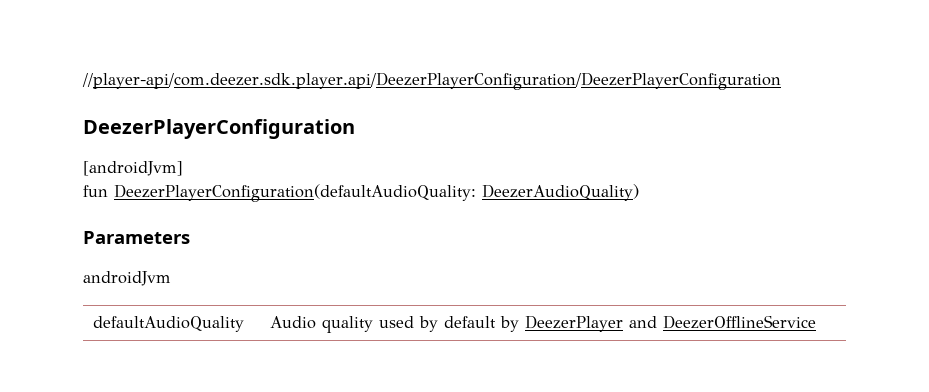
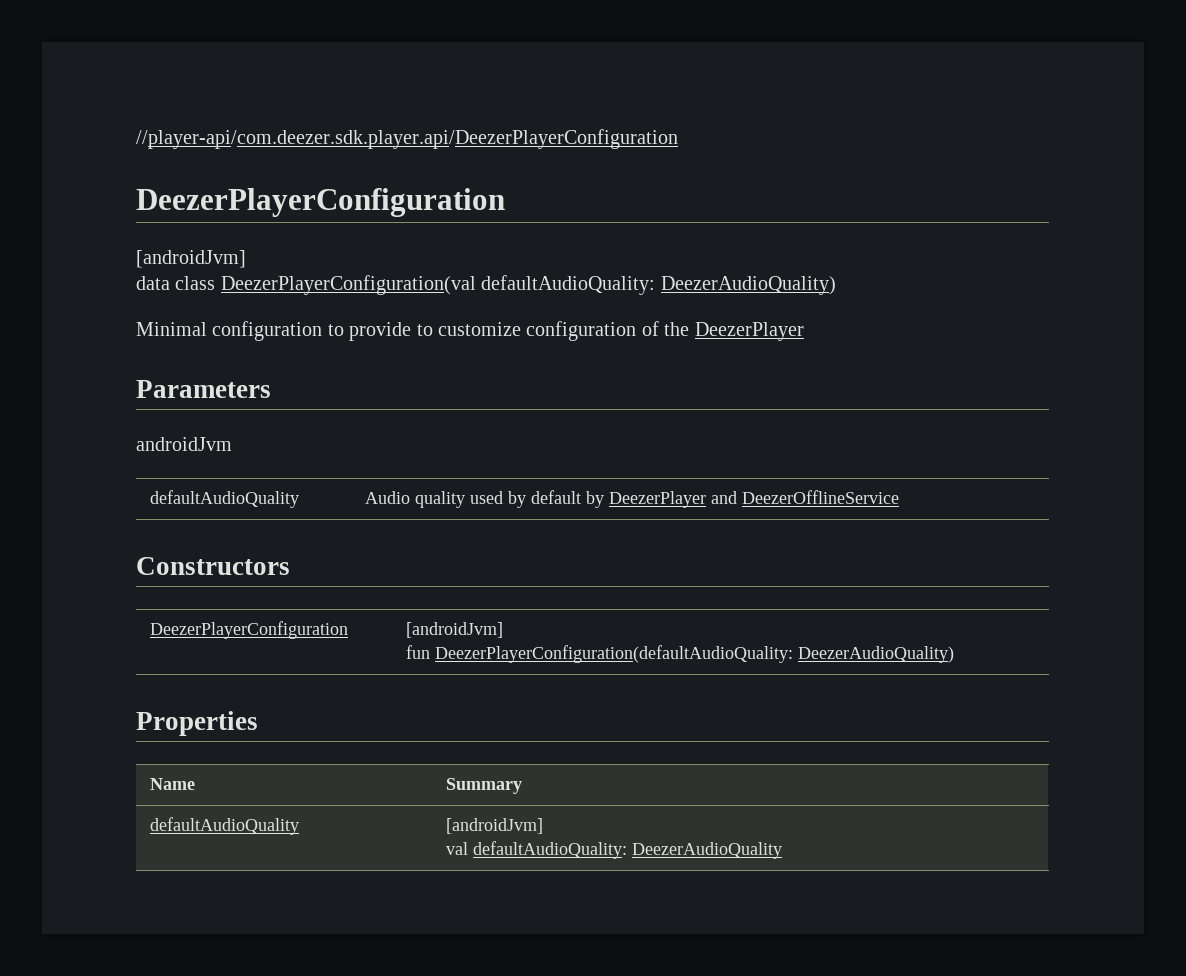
[82,72,781,90] //player-api/com.deezer.sdk.player.api/DeezerPlayerConfiguration/DeezerPlayerConfiguration -> [136,129,678,149] //player-api/com.deezer.sdk.player.api/DeezerPlayerConfiguration
[83,184,639,202] fun DeezerPlayerConfiguration(defaultAudioQuality: DeezerAudioQuality) -> [136,275,836,295] [136,321,804,341] data class DeezerPlayerConfiguration(val defaultAudioQuality: DeezerAudioQuality) // Minimal configuration to provide to customize configuration of the DeezerPlayer
(817, 322) none -> [136,557,290,575] [149,621,348,639] [405,622,503,638] [405,645,954,663] [136,711,258,736] [149,778,195,790] [445,778,522,794] [149,817,299,835] [445,818,543,834] [445,841,782,859] // Constructors // DeezerPlayerConfiguration | [androidJvm] // fun DeezerPlayerConfiguration(defaultAudioQuality: DeezerAudioQuality) // Properties // Name | Summary // defaultAudioQuality | [androidJvm] // val defaultAudioQuality: DeezerAudioQuality

